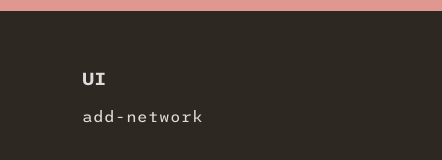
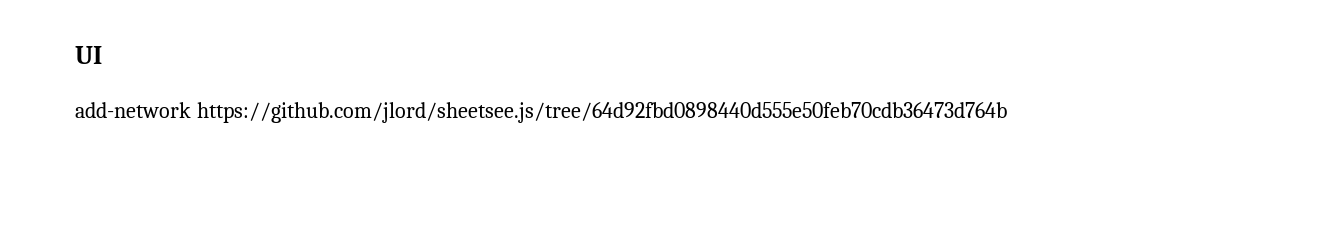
(203, 116) none -> [196,102,1007,123] https://github.com/jlord/sheetsee.js/tree/64d92fbd0898440d555e50feb70cdb36473d764b

